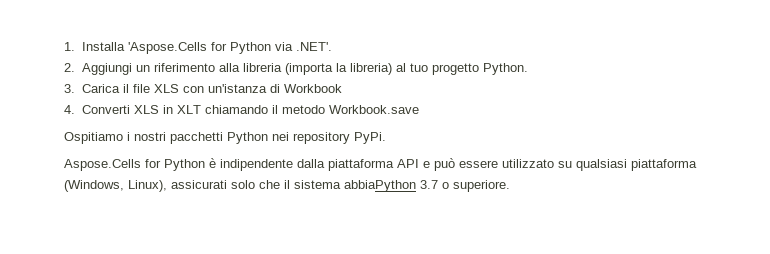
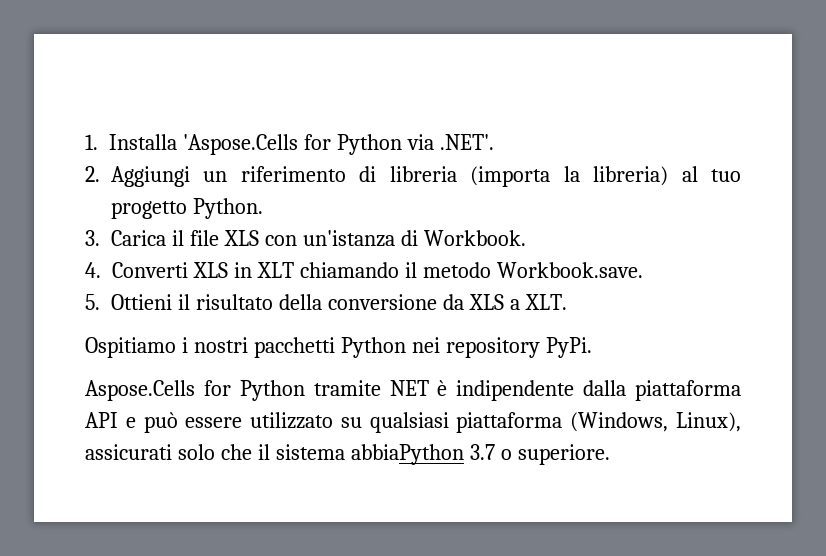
[218,63,240,72] alla -> [359,166,377,182] di
[283,84,342,93] Workbook -> [423,230,526,246] Workbook.
[328,105,419,114] Workbook.save -> [496,262,643,278] [85,294,567,310] Workbook.save. // 5. Ottieni il risultato della conversione da XLS a XLT.
(205, 165) none -> [313,380,429,396] tramite NET

